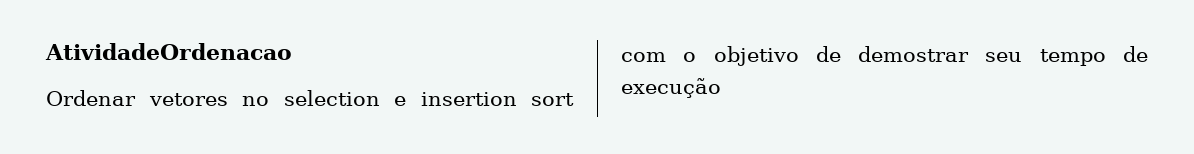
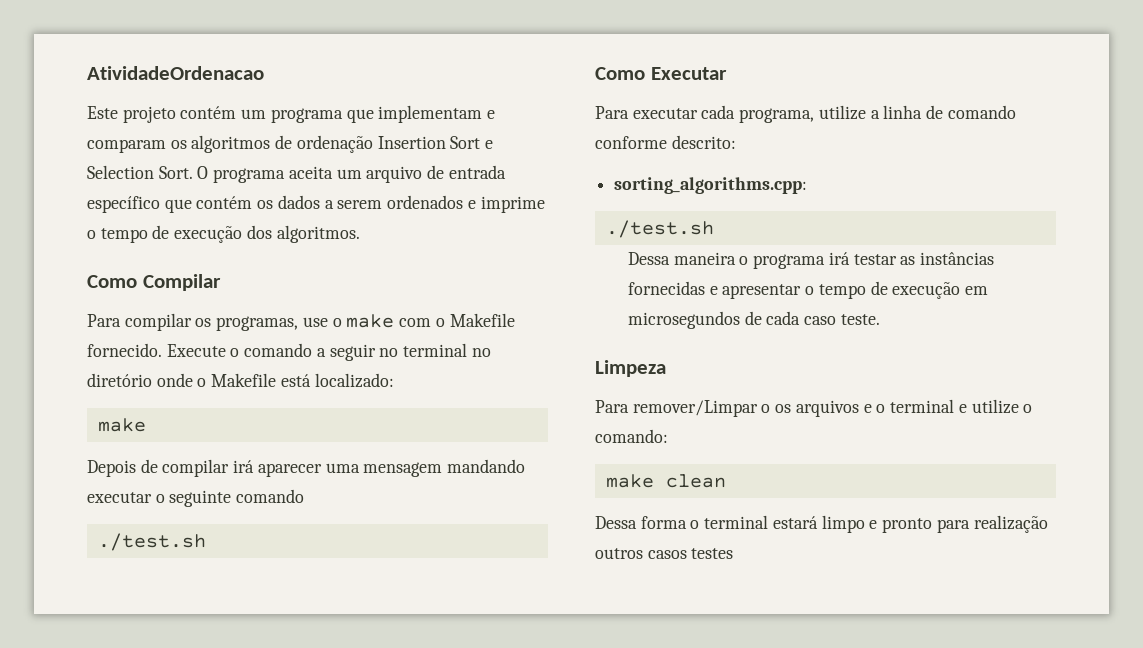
[46,90,574,106] [621,46,1148,66] [621,78,721,98] Ordenar vetores no selection e insertion sort com o objetivo de demostrar seu tempo de execução -> [87,105,496,123] [87,135,494,153] [87,165,506,183] [87,195,545,213] [87,225,360,243] [87,274,221,291] [87,313,515,331] [87,343,491,361] [87,373,394,388] [97,418,146,432] [87,459,526,477] [87,489,305,507] [97,533,206,551] [595,67,727,80] [595,105,1016,123] [595,135,736,149] [614,177,808,194] [605,220,714,238] [627,252,995,269] [627,281,989,299] [627,311,880,329] [595,360,666,377] [595,399,1033,417] [595,429,668,443] [605,474,726,488] [595,515,1048,533] [595,548,734,559] Este projeto contém um programa que implementam e comparam os algoritmos de ordenação Insertion Sort e Selection Sort. O programa aceita um arquivo de entrada específico que contém os dados a serem ordenados e imprime o tempo de execução dos algoritmos. // Como Compilar // Para compilar os programas, use o make com o Makefile fornecido. Execute o comando a seguir no terminal no diretório onde o Makefile está localizado: // make // Depois de compilar irá aparecer uma mensagem mandando executar o seguinte comando // ./test.sh // Como Executar // Para executar cada programa, utilize a linha de comando conforme descrito: // sorting_algorithms.cpp: // ./test.sh // Dessa maneira o programa irá testar as instâncias fornecidas e apresentar o tempo de execução em microsegundos de cada caso teste. // Limpeza // Para remover/Limpar o os arquivos e o terminal e utilize o comando: // make clean // Dessa forma o terminal estará limpo e pronto para realização outros casos testes

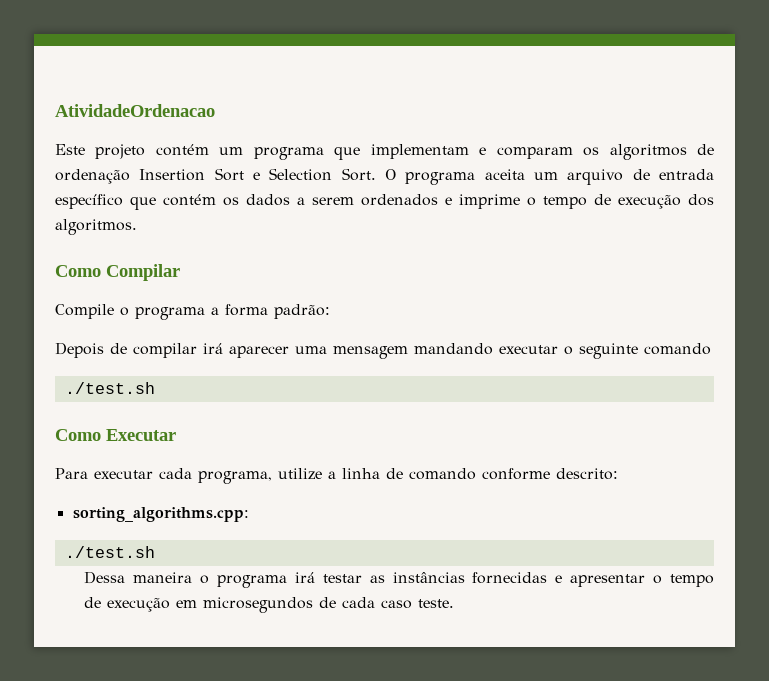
[87,313,515,331] [87,343,491,361] [87,373,394,388] [97,418,146,432] Para compilar os programas, use o make com o Makefile fornecido. Execute o comando a seguir no terminal no diretório onde o Makefile está localizado: // make -> [55,304,330,320] Compile o programa a forma padrão:
[595,360,666,377] [595,399,1033,417] [595,429,668,443] [605,474,726,488] [595,515,1048,533] [595,548,734,559] // Limpeza // Para remover/Limpar o os arquivos e o terminal e utilize o comando: // make clean // Dessa forma o terminal estará limpo e pronto para realização outros casos testes -> (455, 603) none

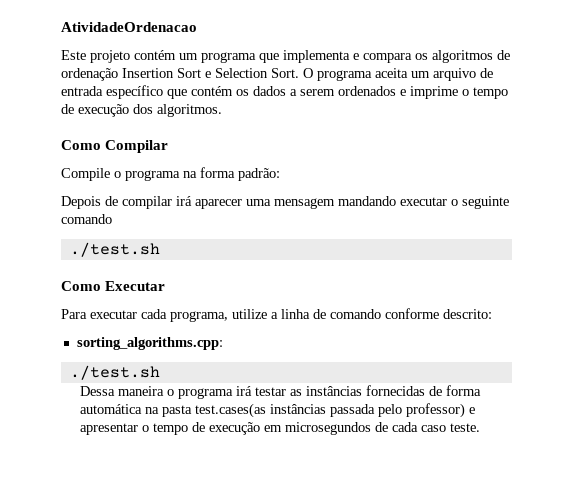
[370,144,573,159] implementam e comparam -> [283,50,412,63] implementa e compara
[211,307,219,315] a -> [183,171,197,178] na
(548, 578) none -> [428,385,481,396] [79,403,465,418] de forma automática na pasta test.cases(as instâncias passada pelo professor)

